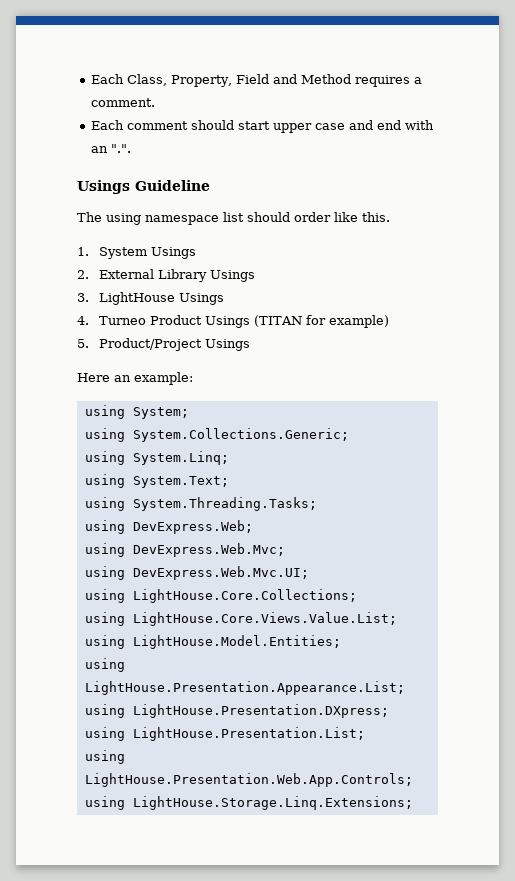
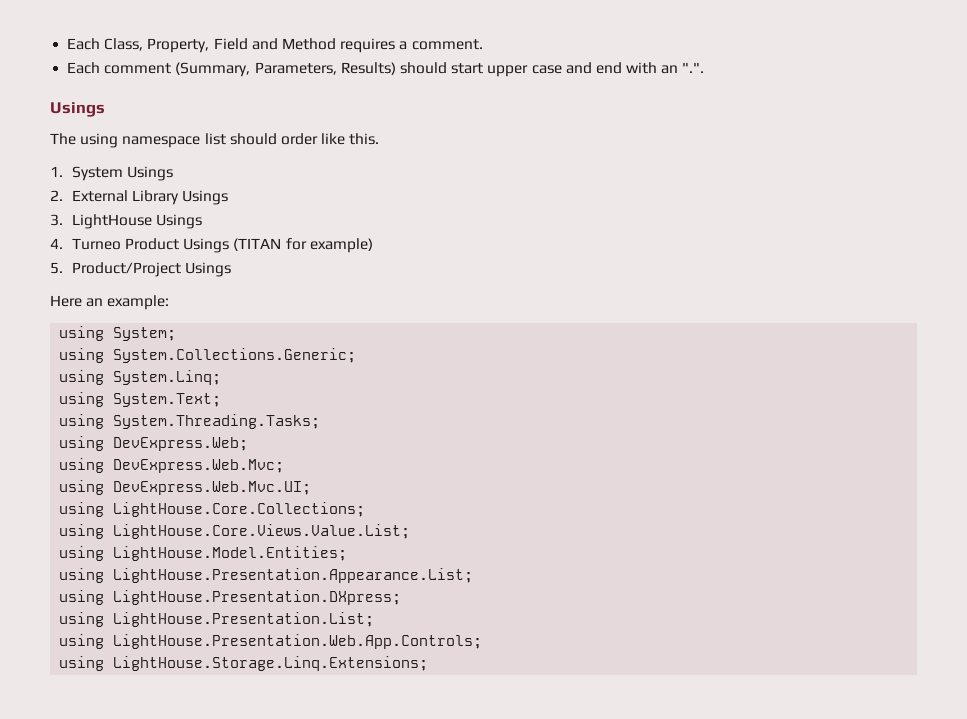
(189, 125) none -> [175,62,396,77] (Summary, Parameters, Results)
[135,180,210,191] Guideline -> (105, 109) none

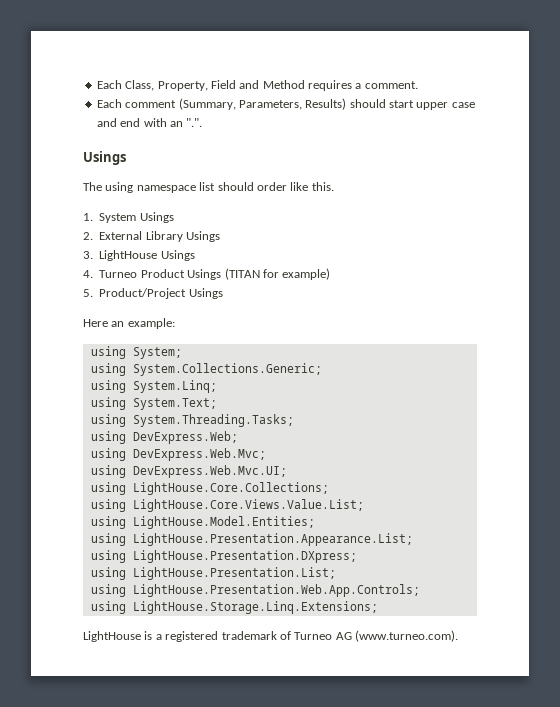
(429, 663) none -> [83,630,458,642] // LightHouse is a registered trademark of Turneo AG (www.turneo.com).

